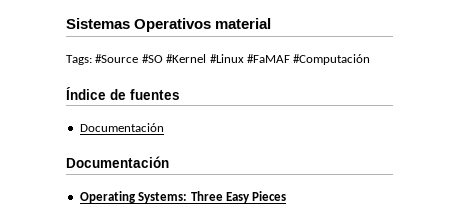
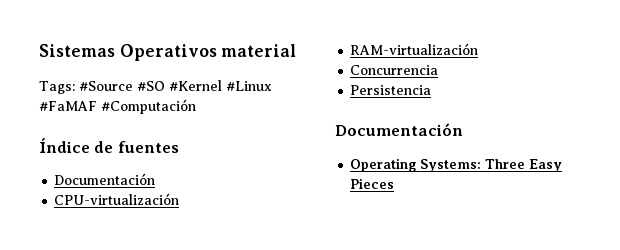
(164, 127) none -> [54,193,180,205] [350,43,479,55] [350,65,439,75] [350,85,432,95] // CPU-virtualización // RAM-virtualización // Concurrencia // Persistencia

